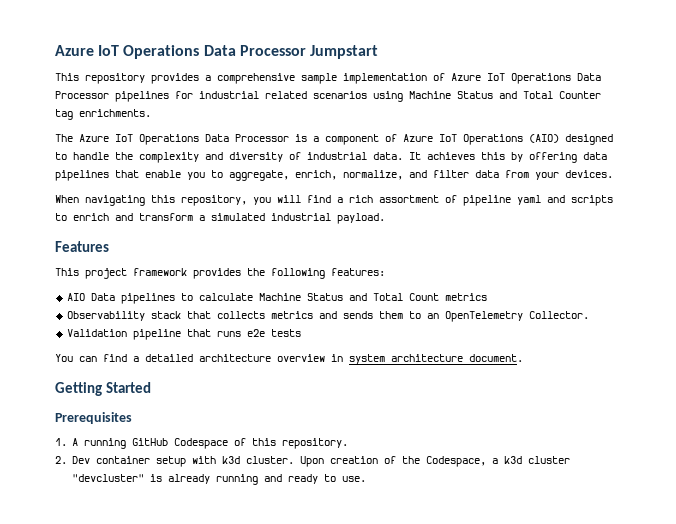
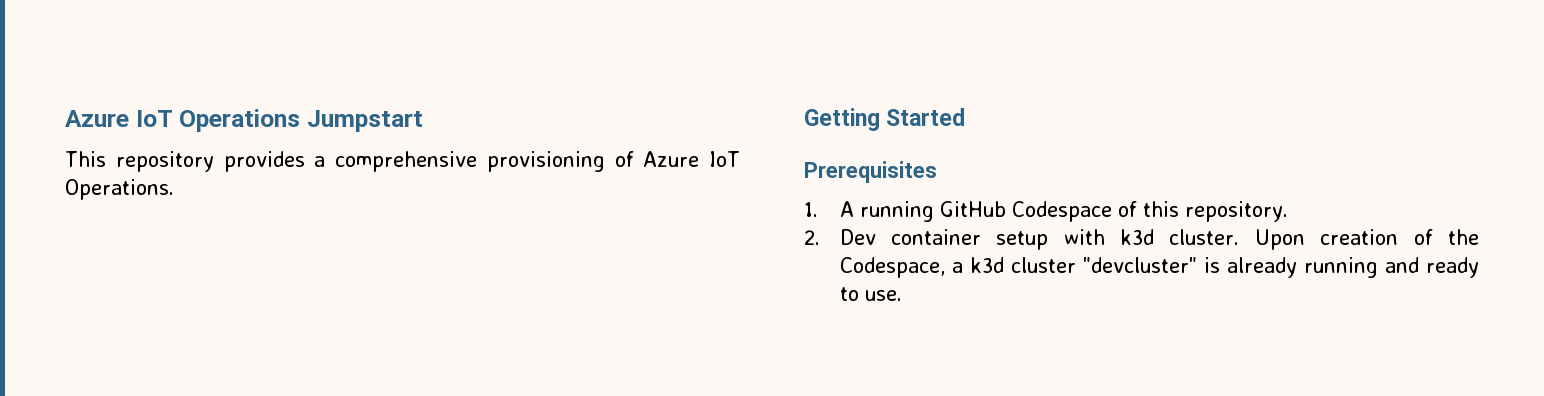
[55,45,306,59] Azure IoT Operations Data Processor -> [65,109,301,132] Azure IoT Operations
[301,73,601,84] [55,91,601,102] [55,109,151,120] [55,134,613,145] [55,152,607,163] [55,170,613,181] [55,195,613,206] [55,213,385,224] [55,241,109,252] [55,268,385,279] [66,293,487,304] [66,311,589,322] [66,329,301,340] [55,354,523,364] sample implementation of Azure IoT Operations Data Processor pipelines for industrial related scenarios using Machine Status and Total Counter tag enrichments. // The Azure IoT Operations Data Processor is a component of Azure IoT Operations (AIO) designed to handle the complexity and diversity of industrial data. It achieves this by offering data pipelines that enable you to aggregate, enrich, normalize, and filter data from your devices. // When navigating this repository, you will find a rich assortment of pipeline yaml and scripts to enrich and transform a simulated industrial payload. // Features // This project framework provides the following features: // AIO Data pipelines to calculate Machine Status and Total Count metrics // Observability stack that collects metrics and sends them to an OpenTelemetry Collector. // Validation pipeline that runs e2e tests // You can find a detailed architecture overview in system architecture document. -> [486,151,741,172] [65,179,174,200] provisioning of Azure IoT Operations.

